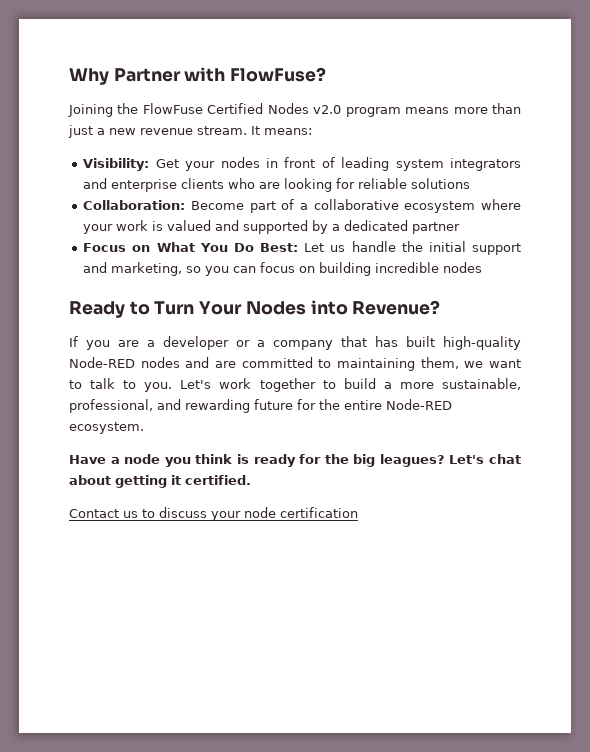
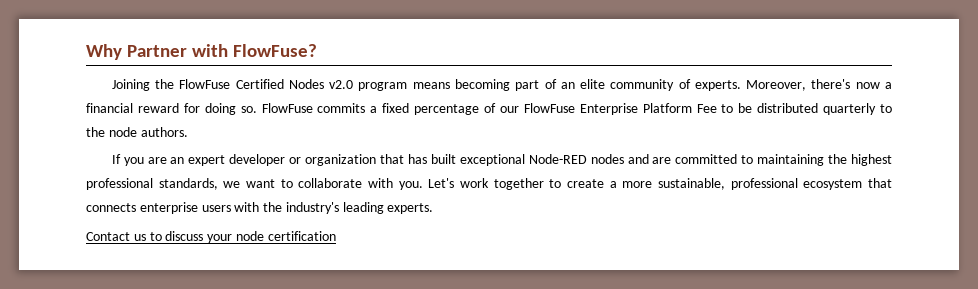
[453,103,522,114] [68,125,312,138] [83,157,521,171] [83,178,471,192] [83,199,521,213] [83,220,461,234] [83,241,521,255] [83,262,483,276] [69,300,441,318] [69,336,333,350] more than just a new revenue stream. It means: // Visibility: Get your nodes in front of leading system integrators and enterprise clients who are looking for reliable solutions // Collaboration: Become part of a collaborative ecosystem where your work is valued and supported by a dedicated partner // Focus on What You Do Best: Let us handle the initial support and marketing, so you can focus on building incredible nodes // Ready to Turn Your Nodes into Revenue? // If you are a developer or a company -> [454,79,893,91] [86,103,892,115] [86,127,188,137] [111,154,377,166] becoming part of an elite community of experts. Moreover, there's now a financial reward for doing so. FlowFuse commits a fixed percentage of our FlowFuse Enterprise Platform Fee to be distributed quarterly to the node authors. // If you are an expert developer or organization
[443,336,521,350] high-quality -> [459,154,525,166] exceptional
[420,357,459,369] them, -> [828,154,892,166] [86,178,218,190] the highest professional standards,
[90,378,137,389] talk to -> [298,178,393,188] collaborate with
[343,378,376,389] build -> [567,179,605,188] create
[69,399,452,413] [69,422,144,434] [69,454,521,467] [69,475,251,488] professional, and rewarding future for the entire Node-RED ecosystem. // Have a node you think is ready for the big leagues? Let's chat about getting it certified. -> [730,178,892,190] [86,202,434,214] professional ecosystem that connects enterprise users with the industry's leading experts.

